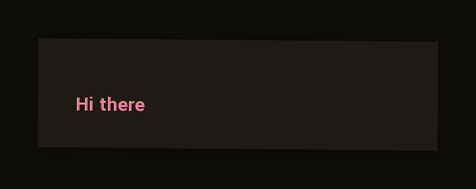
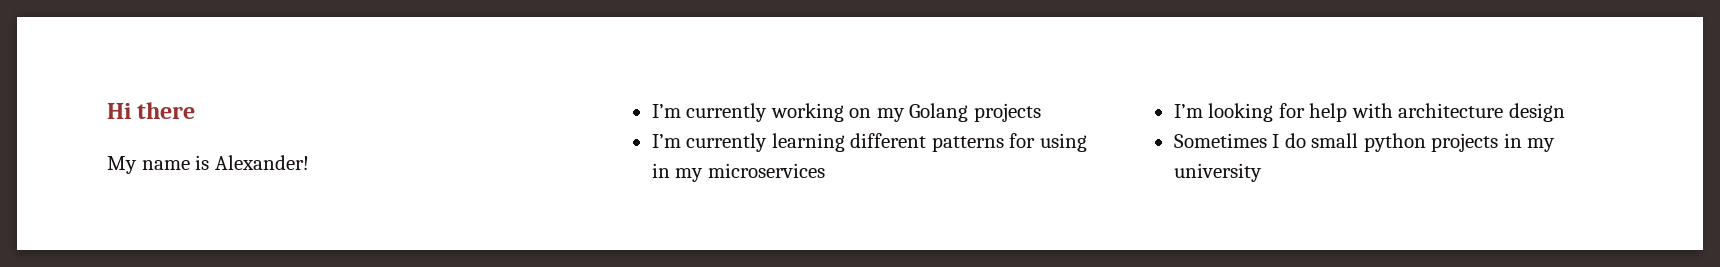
(145, 104) none -> [107,155,309,174] [651,103,1041,122] [651,133,1087,152] [651,163,825,182] [1173,103,1565,122] [1173,133,1556,152] [1173,163,1262,182] // My name is Alexander! // I’m currently working on my Golang projects // I’m currently learning different patterns for using in my microservices // I’m looking for help with architecture design // Sometimes I do small python projects in my university

